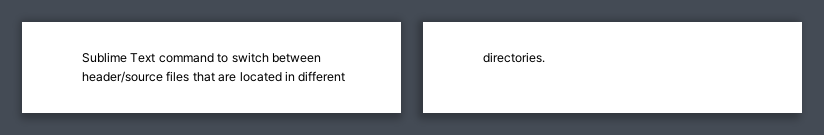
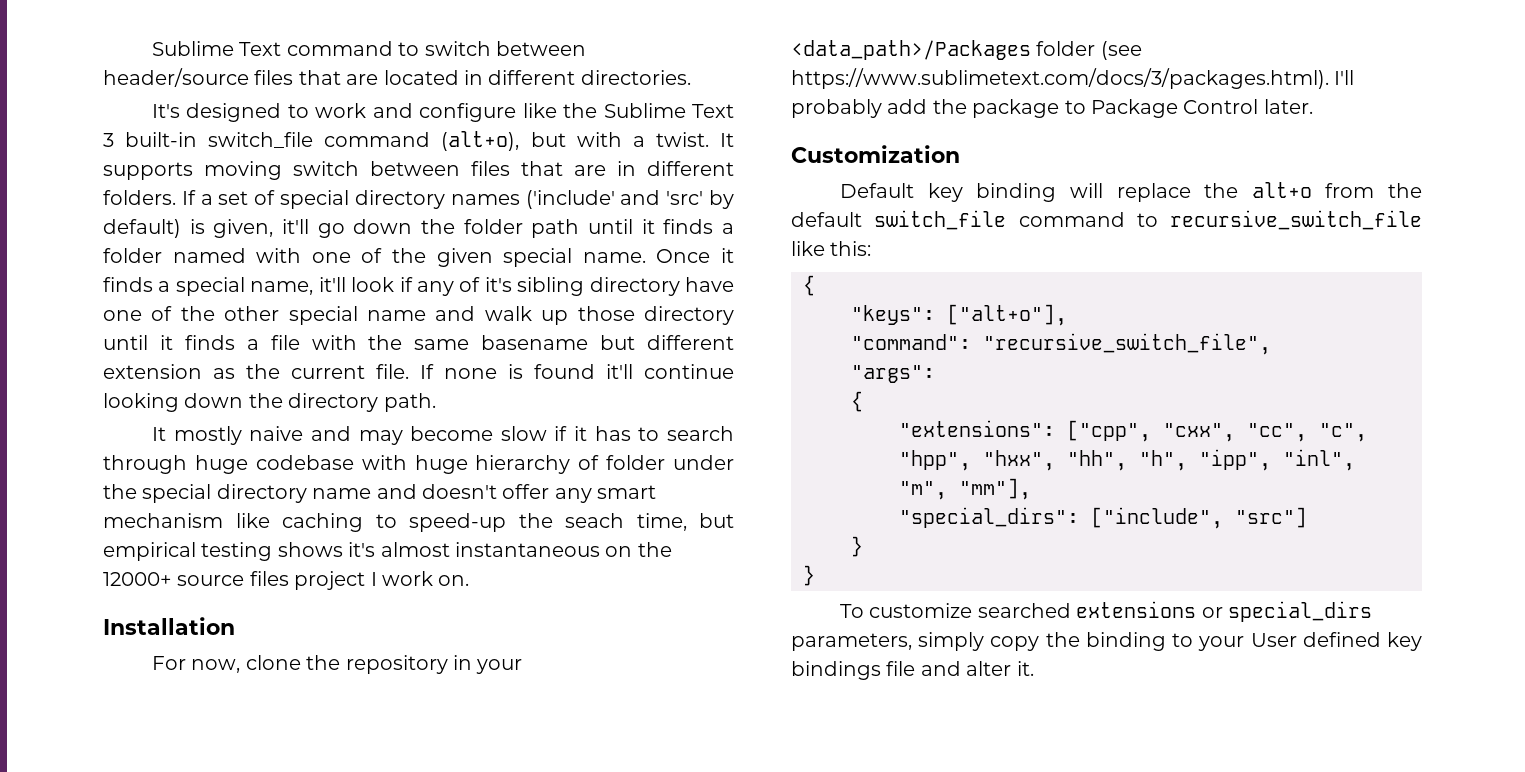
(545, 57) none -> [151,103,735,122] [103,131,734,151] [103,161,734,180] [103,190,735,209] [103,219,734,238] [103,248,735,267] [103,277,735,296] [103,306,734,325] [103,335,734,350] [103,364,734,379] [103,393,436,412] [151,426,734,445] [103,455,734,474] [103,484,657,503] [103,513,734,532] [103,542,672,561] [103,571,470,590] [103,617,235,635] [151,655,523,674] [791,40,1142,60] [791,68,1355,89] [791,99,1313,118] [791,145,960,163] [839,182,1422,202] [791,210,1422,230] [791,241,872,256] [803,275,815,296] [851,304,1067,326] [851,333,1271,355] [851,365,935,383] [851,391,863,412] [899,420,1367,442] [899,449,1355,471] [899,478,1031,500] [899,507,1307,529] [851,536,863,557] [803,565,815,586] [839,601,1372,622] [791,632,1422,651] [791,661,1034,680] // It's designed to work and configure like the Sublime Text 3 built-in switch_file command (alt+o), but with a twist. It supports moving switch between files that are in different folders. If a set of special directory names ('include' and 'src' by default) is given, it'll go down the folder path until it finds a folder named with one of the given special name. Once it finds a special name, it'll look if any of it's sibling directory have one of the other special name and walk up those directory until it finds a file with the same basename but different extension as the current file. If none is found it'll continue looking down the directory path. // It mostly naive and may become slow if it has to search through huge codebase with huge hierarchy of folder under the special directory name and doesn't offer any smart mechanism like caching to speed-up the seach time, but empirical testing shows it's almost instantaneous on the 12000+ source files project I work on. // Installation // For now, clone the repository in your <data_path>/Packages folder (see https://www.sublimetext.com/docs/3/packages.html). I'll probably add the package to Package Control later. // Customization // Default key binding will replace the alt+o from the default switch_file command to recursive_switch_file like this: // { // "keys": ["alt+o"], // "command": "recursive_switch_file", // "args": // { // "extensions": ["cpp", "cxx", "cc", "c", "hpp", "hxx", "hh", "h", "ipp", "inl", "m", "mm"], // "special_dirs": ["include", "src"] // } // } // To customize searched extensions or special_dirs parameters, simply copy the binding to your User defined key bindings file and alter it.

